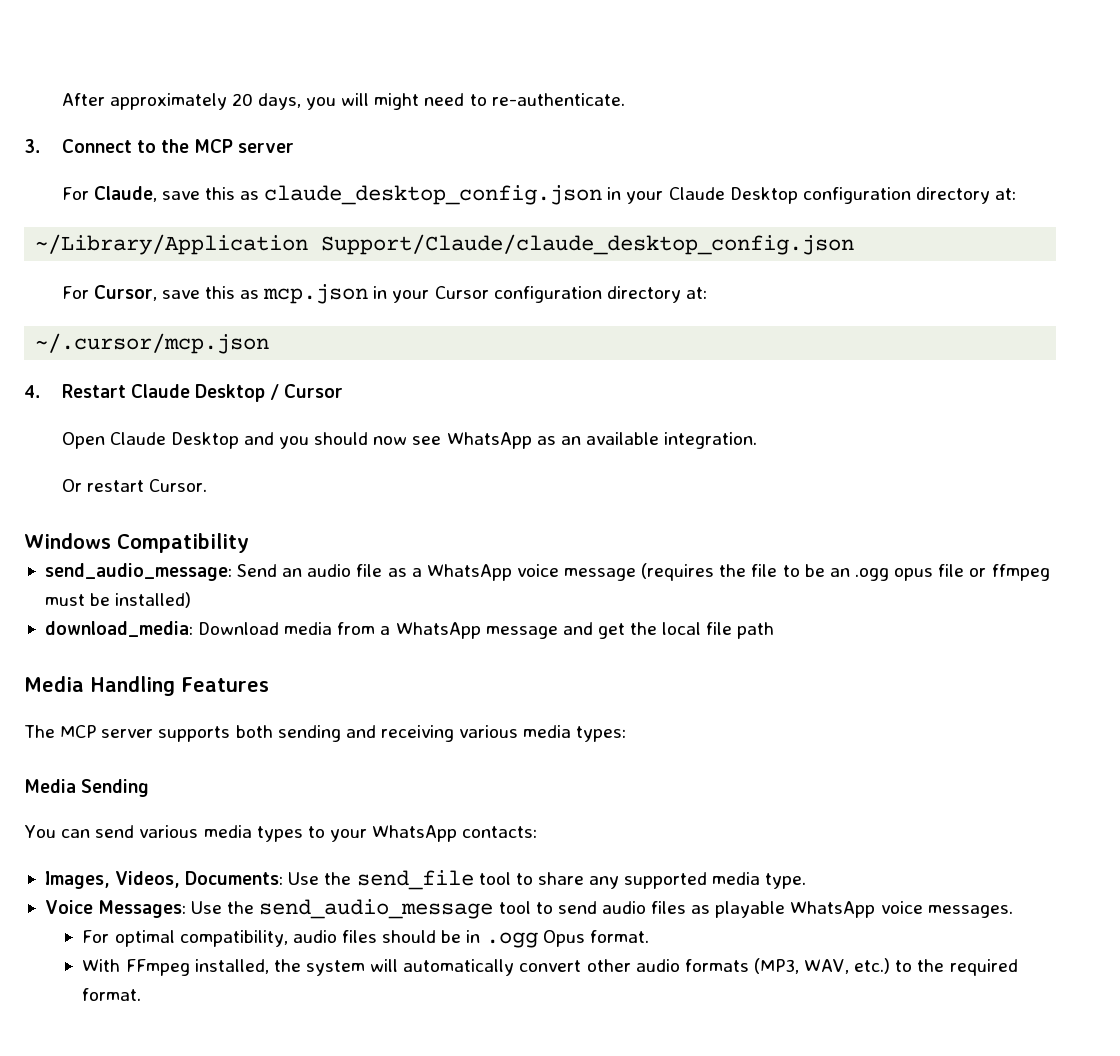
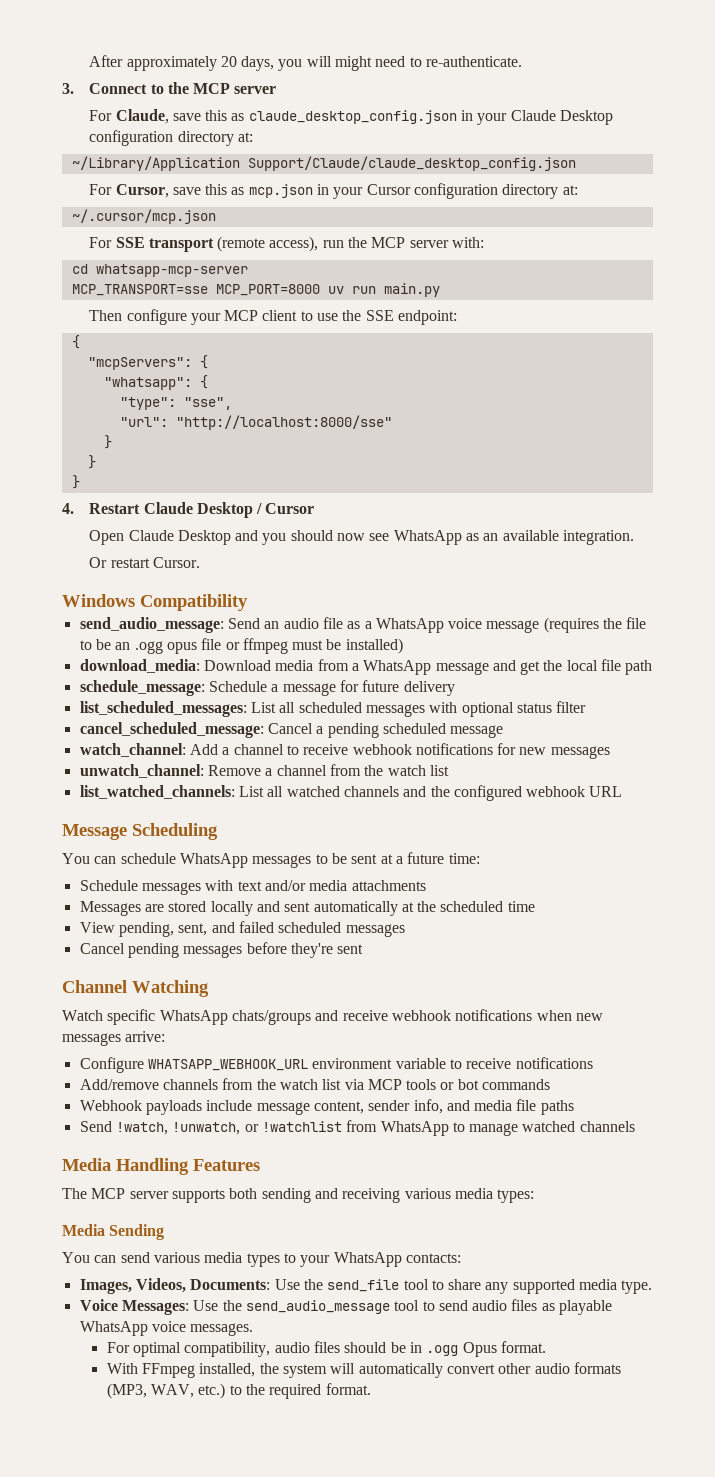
(270, 343) none -> [89,236,485,252] [71,264,248,277] [71,283,440,297] [89,309,458,325] [71,335,80,349] [87,355,208,370] [103,375,208,390] [119,397,232,410] [119,415,392,430] [103,435,112,449] [87,455,96,469] [71,475,80,489] // For SSE transport (remote access), run the MCP server with: // cd whatsapp-mcp-server // MCP_TRANSPORT=sse MCP_PORT=8000 uv run main.py // Then configure your MCP client to use the SSE endpoint: // { // "mcpServers": { // "whatsapp": { // "type": "sse", // "url": "http://localhost:8000/sse" // } // } // }
(775, 630) none -> [79,680,455,696] [79,701,587,717] [79,722,504,738] [79,743,610,759] [79,764,449,778] [79,785,623,801] [62,823,218,840] [62,852,480,868] [79,880,426,895] [79,901,535,916] [79,921,405,937] [79,942,364,958] [62,980,209,997] [62,1009,603,1025] [62,1031,166,1046] [79,1057,593,1073] [79,1078,551,1090] [79,1099,574,1115] [79,1120,635,1136] // schedule_message: Schedule a message for future delivery // list_scheduled_messages: List all scheduled messages with optional status filter // cancel_scheduled_message: Cancel a pending scheduled message // watch_channel: Add a channel to receive webhook notifications for new messages // unwatch_channel: Remove a channel from the watch list // list_watched_channels: List all watched channels and the configured webhook URL // Message Scheduling // You can schedule WhatsApp messages to be sent at a future time: // Schedule messages with text and/or media attachments // Messages are stored locally and sent automatically at the scheduled time // View pending, sent, and failed scheduled messages // Cancel pending messages before they're sent // Channel Watching // Watch specific WhatsApp chats/groups and receive webhook notifications when new messages arrive: // Configure WHATSAPP_WEBHOOK_URL environment variable to receive notifications // Add/remove channels from the watch list via MCP tools or bot commands // Webhook payloads include message content, sender info, and media file paths // Send !watch, !unwatch, or !watchlist from WhatsApp to manage watched channels

